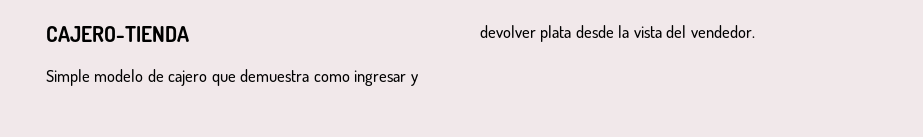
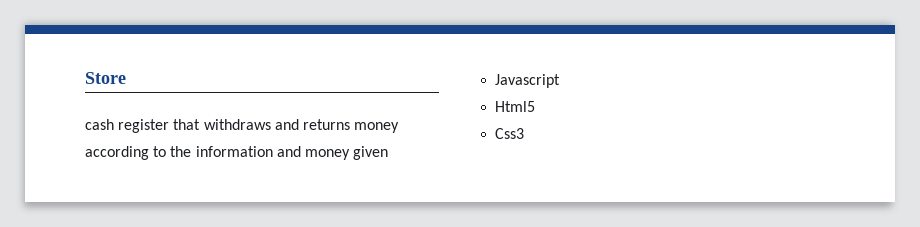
[46,26,189,42] [46,69,418,86] [480,25,755,42] CAJERO-TIENDA // Simple modelo de cajero que demuestra como ingresar y devolver plata desde la vista del vendedor. -> [85,72,126,84] [85,119,400,133] [85,146,389,160] [495,74,561,88] [495,101,536,112] [495,128,525,139] Store // cash register that withdraws and returns money according to the information and money given // Javascript // Html5 // Css3

